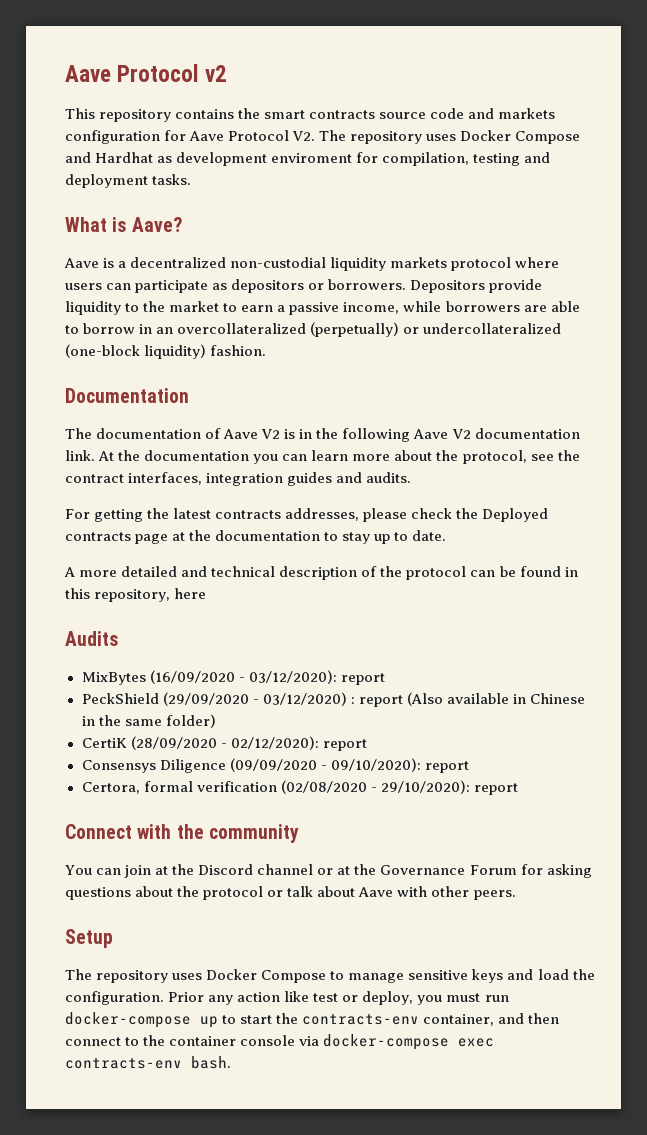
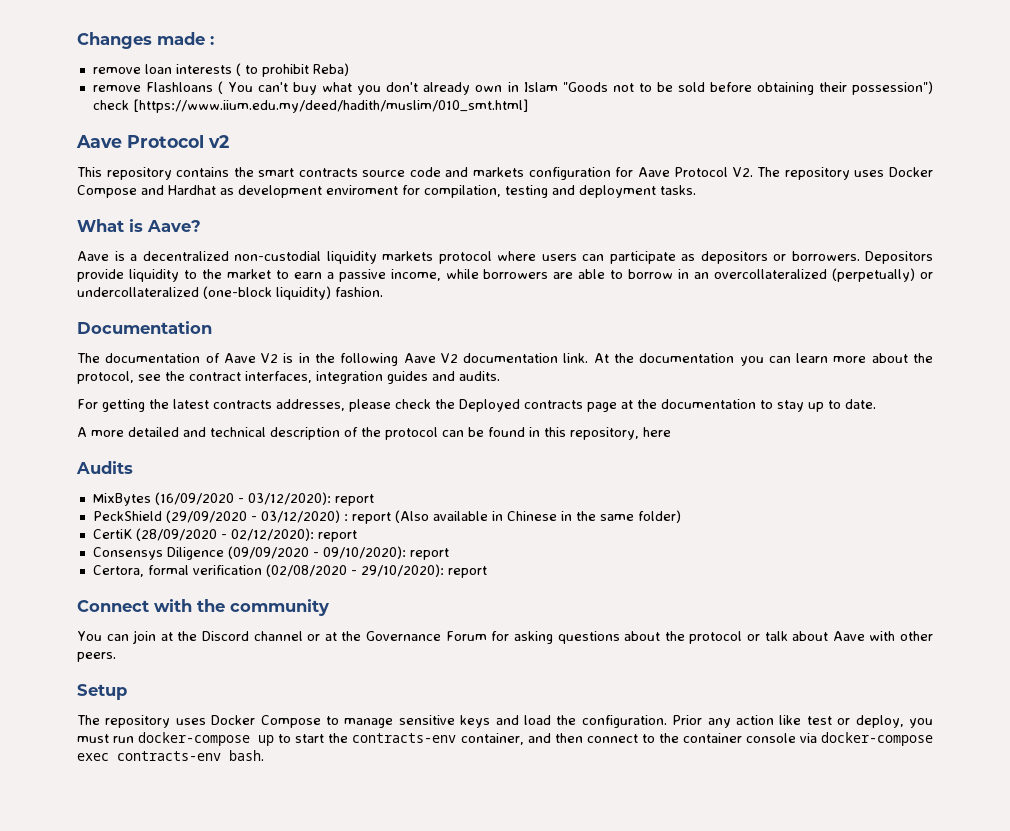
(65, 73) none -> [77,32,214,49] [92,63,349,77] [92,81,933,95] [92,99,528,113] Changes made : // remove loan interests ( to prohibit Reba) // remove Flashloans ( You can't buy what you don't already own in Islam "Goods not to be sold before obtaining their possession") check [https://www.iium.edu.my/deed/hadith/muslim/010_smt.html] //

